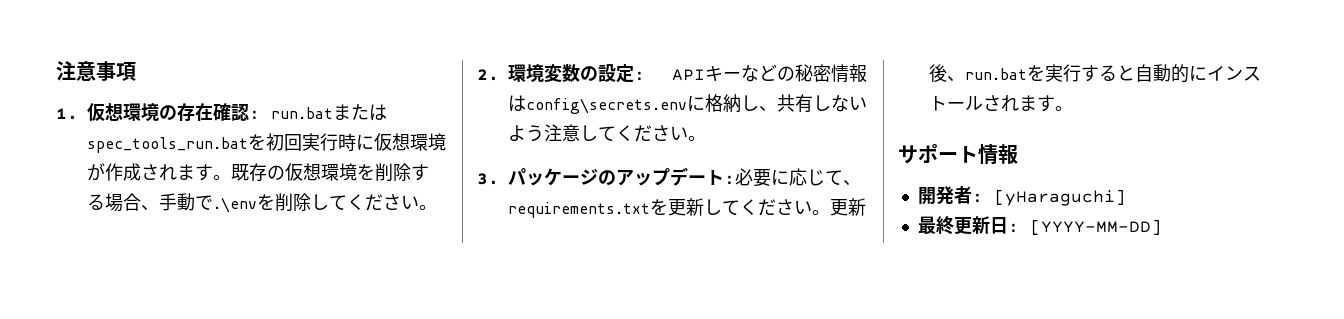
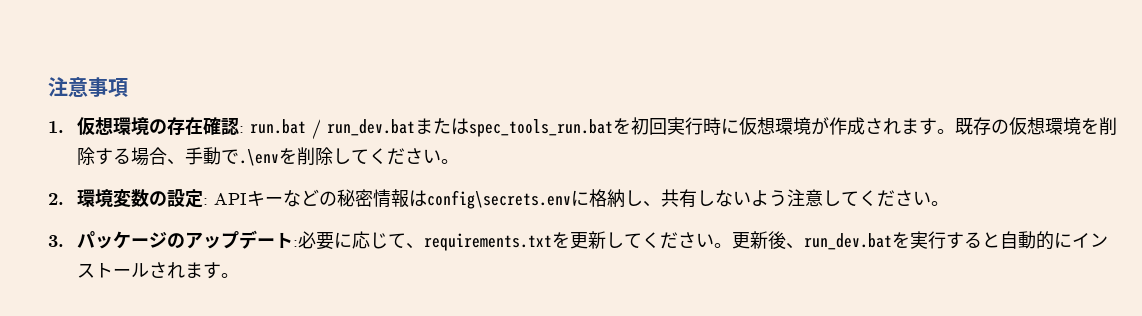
(333, 113) none -> [311,119,415,140] / run_dev.bat
[965,68,1027,80] run.bat -> [803,233,892,250] run_dev.bat
[898,144,1018,165] [917,186,1126,206] [917,216,1162,235] // サポート情報 // 開発者: [yHaraguchi] // 最終更新日: [YYYY-MM-DD] -> (239, 275) none

